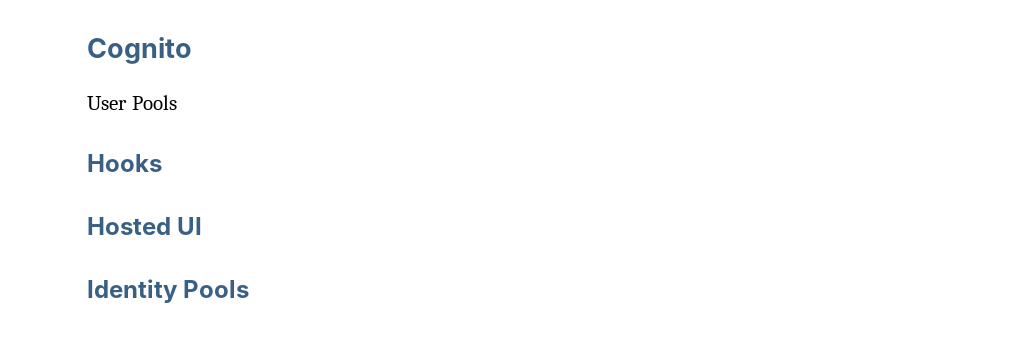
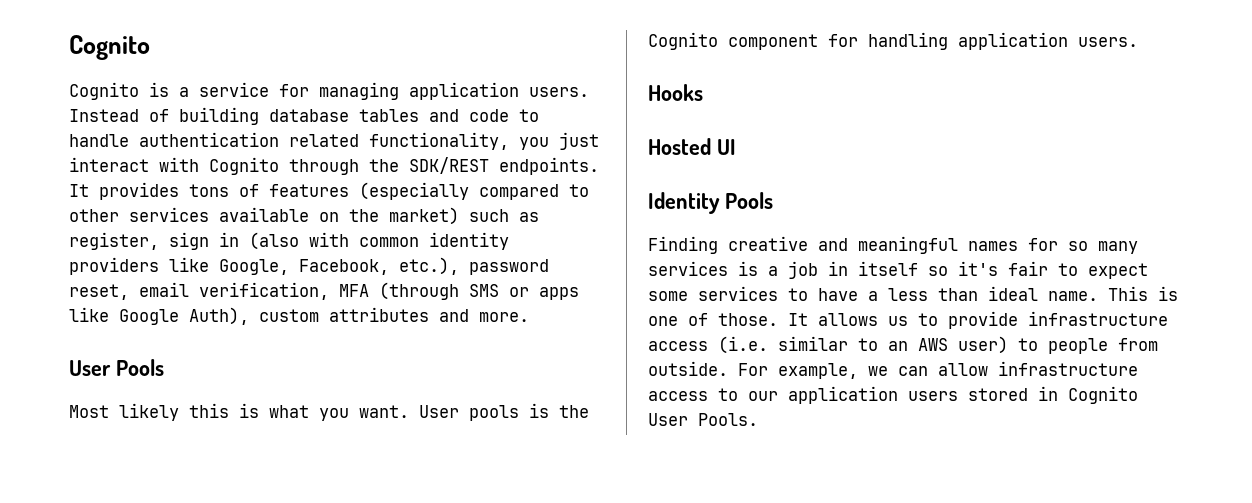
[87,95,177,110] User Pools -> [69,82,589,100] [69,107,539,125] [69,132,599,150] [69,157,599,175] [69,182,589,200] [69,207,539,225] [69,232,509,250] [69,257,549,275] [69,282,579,300] [69,307,529,325] [69,359,164,376] [69,403,589,421] [648,32,1138,50] Cognito is a service for managing application users. Instead of building database tables and code to handle authentication related functionality, you just interact with Cognito through the SDK/REST endpoints. It provides tons of features (especially compared to other services available on the market) such as register, sign in (also with common identity providers like Google, Facebook, etc.), password reset, email verification, MFA (through SMS or apps like Google Auth), custom attributes and more. // User Pools // Most likely this is what you want. User pools is the Cognito component for handling application users.
(250, 289) none -> [648,236,1138,254] [648,261,1148,279] [648,286,1178,301] [648,311,1168,329] [648,336,1158,354] [648,361,1138,379] [648,386,1138,404] [648,413,758,426] // Finding creative and meaningful names for so many services is a job in itself so it's fair to expect some services to have a less than ideal name. This is one of those. It allows us to provide infrastructure access (i.e. similar to an AWS user) to people from outside. For example, we can allow infrastructure access to our application users stored in Cognito User Pools.

